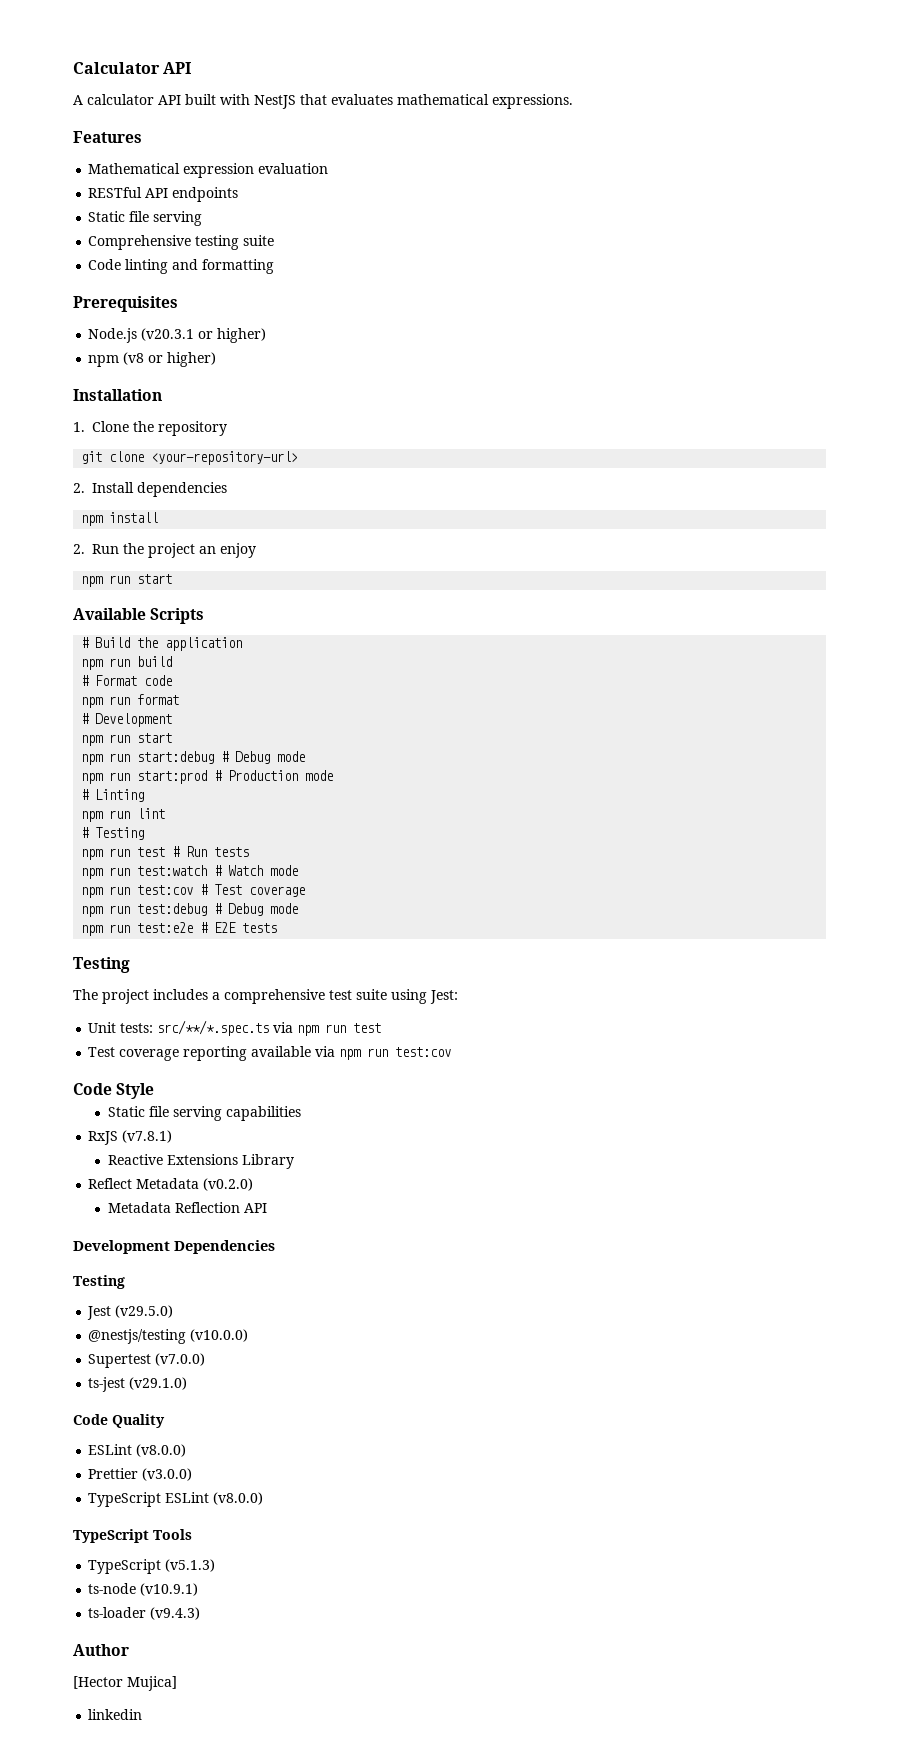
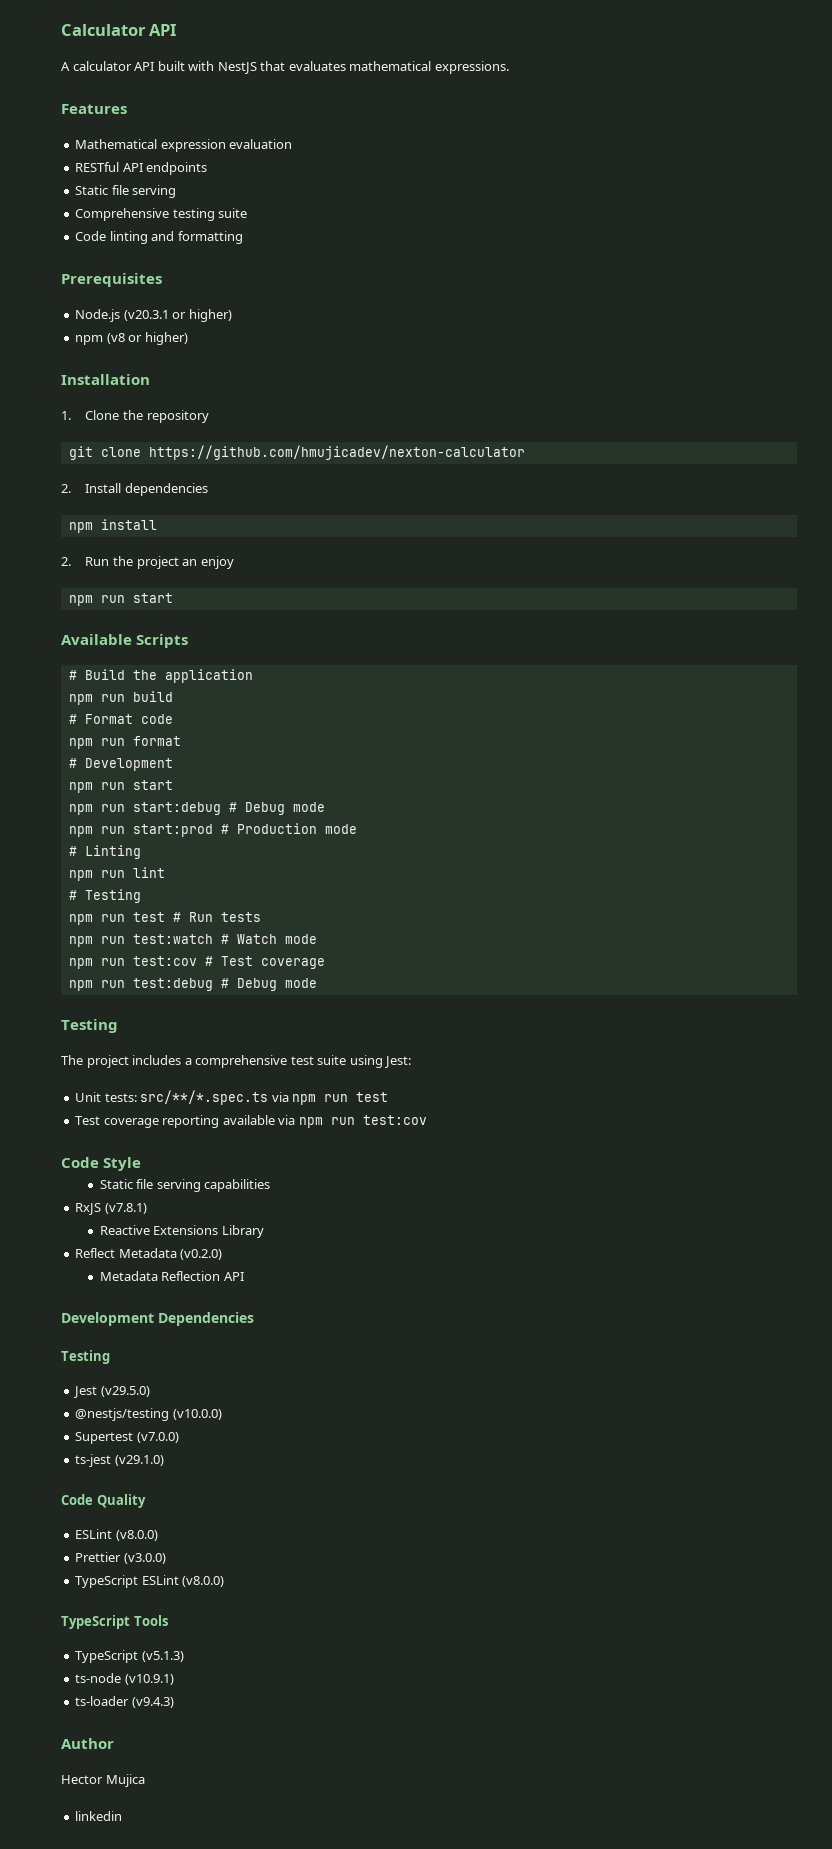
[151,451,299,465] <your-repository-url> -> [148,445,525,460] https://github.com/hmujicadev/nexton-calculator
[81,922,278,936] // npm run test:e2e # E2E tests -> (317, 983) none
[73,1676,177,1691] [Hector Mujica] -> [61,1774,145,1787] Hector Mujica

